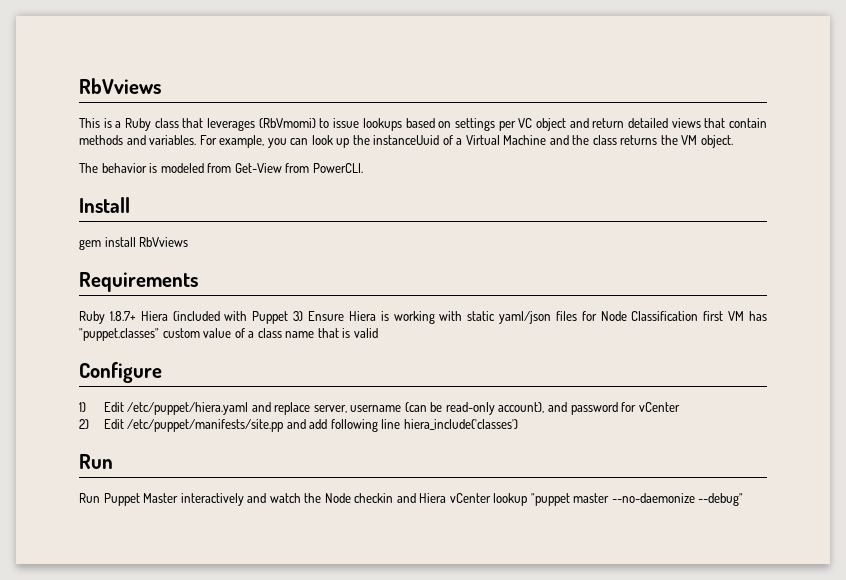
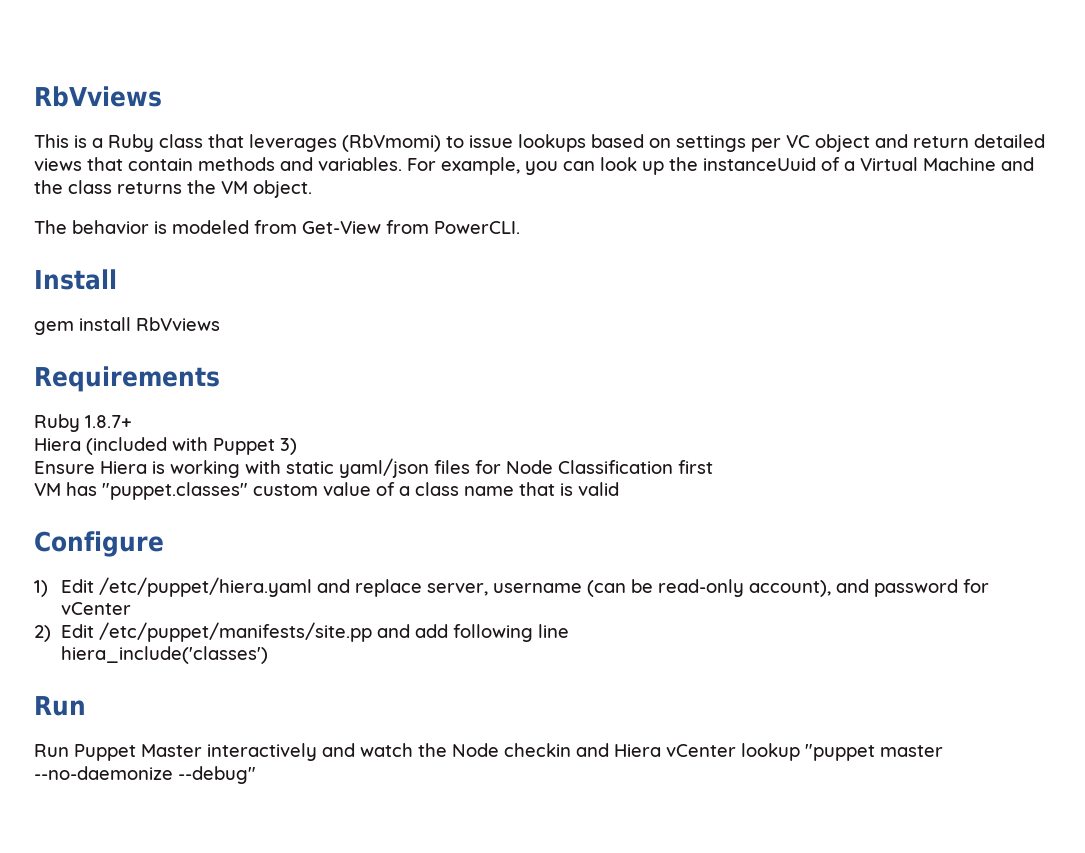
(136, 316) none -> (132, 421) //
(304, 316) none -> (297, 446) //
(724, 316) none -> (713, 467) //
(401, 424) none -> (570, 631) //

